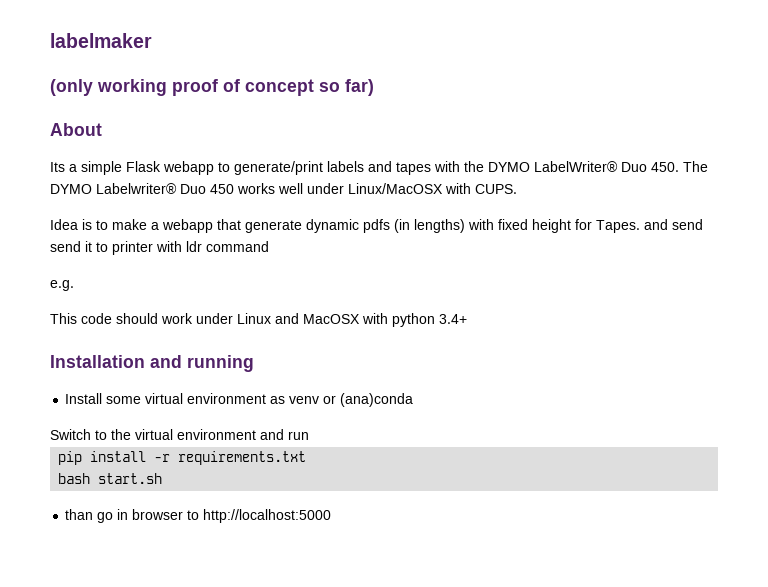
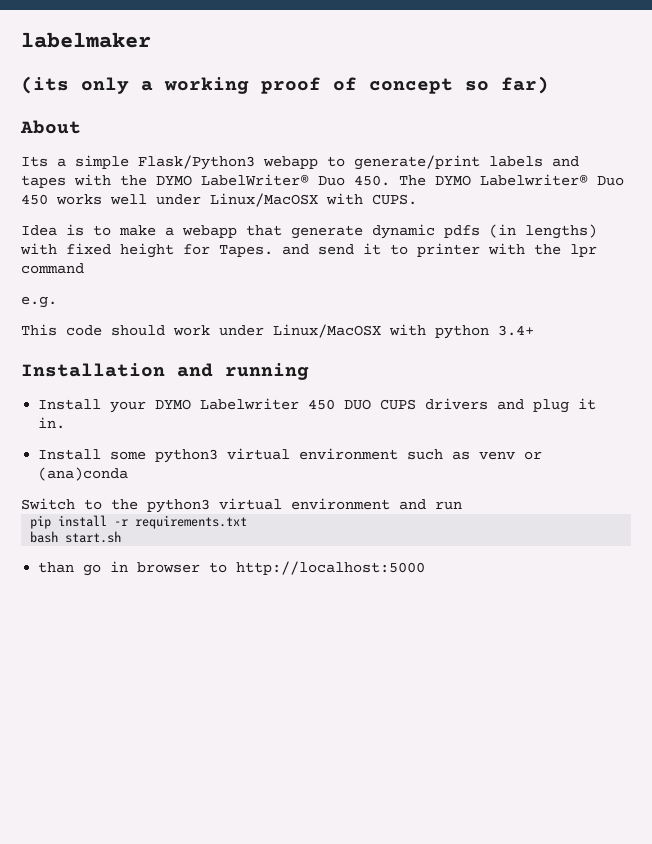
[50,79,93,96] (only -> [21,76,153,94] (its only a
[126,161,161,172] Flask -> [138,155,255,170] Flask/Python3
[50,241,81,252] send -> (354, 249) none
[186,241,202,252] ldr -> [534,244,597,257] the lpr
[237,313,360,324] Linux and MacOSX -> [273,324,381,338] Linux/MacOSX
(254, 363) none -> [38,398,597,413] [38,417,66,429] // Install your DYMO Labelwriter 450 DUO CUPS drivers and plug it in.
[145,393,267,404] virtual environment -> [155,448,444,463] python3 virtual environment such
(131, 434) none -> [147,499,210,513] python3

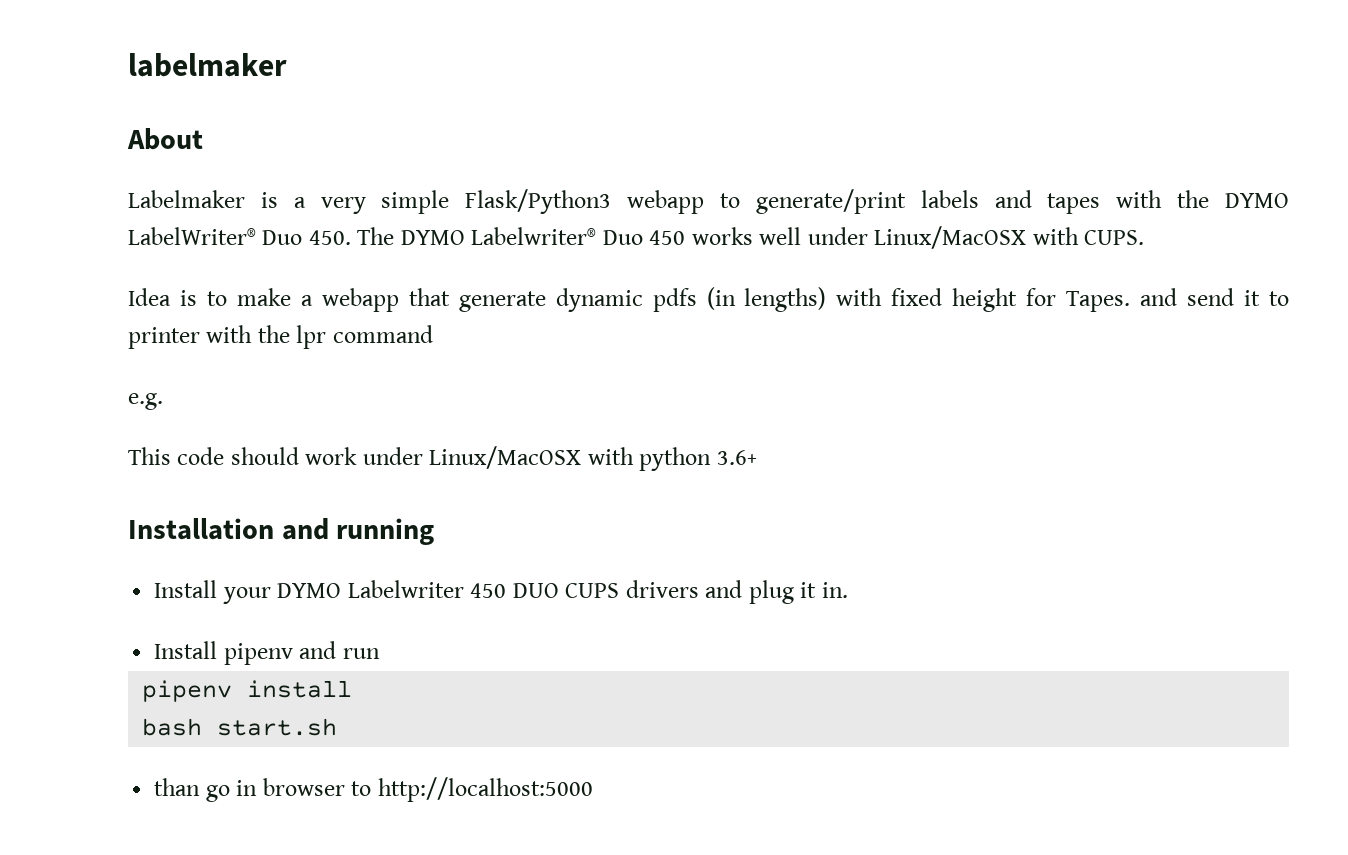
[21,76,549,94] [20,120,81,134] [21,156,66,167] (its only a working proof of concept so far) // About // Its a -> [127,128,203,150] [128,190,366,214] About // Labelmaker is a very
[498,325,534,336] 3.4+ -> [716,450,757,465] 3.6+
[110,448,543,463] [38,467,129,481] [21,498,390,513] some python3 virtual environment such as venv or (ana)conda // Switch to the python3 virtual environment -> [223,643,293,665] pipenv
[30,515,52,529] pip -> [142,680,233,702] pipenv
[114,515,248,529] -r requirements.txt -> (353, 689) none

